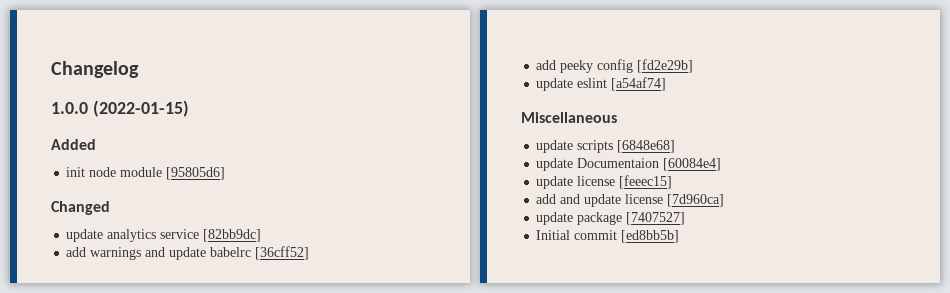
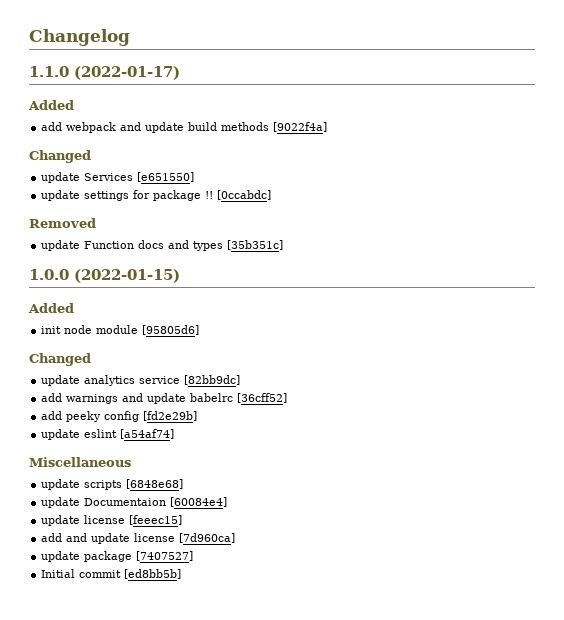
(139, 69) none -> [29,66,180,80] [28,100,74,110] [41,122,328,133] [29,150,91,163] [41,172,195,183] [41,190,272,201] [29,218,96,228] [41,240,284,251] // 1.1.0 (2022-01-17) // Added // add webpack and update build methods [9022f4a] // Changed // update Services [e651550] // update settings for package !! [0ccabdc] // Removed // update Function docs and types [35b351c]

